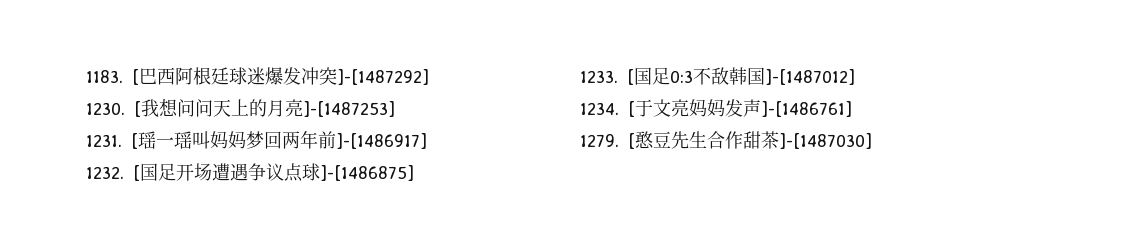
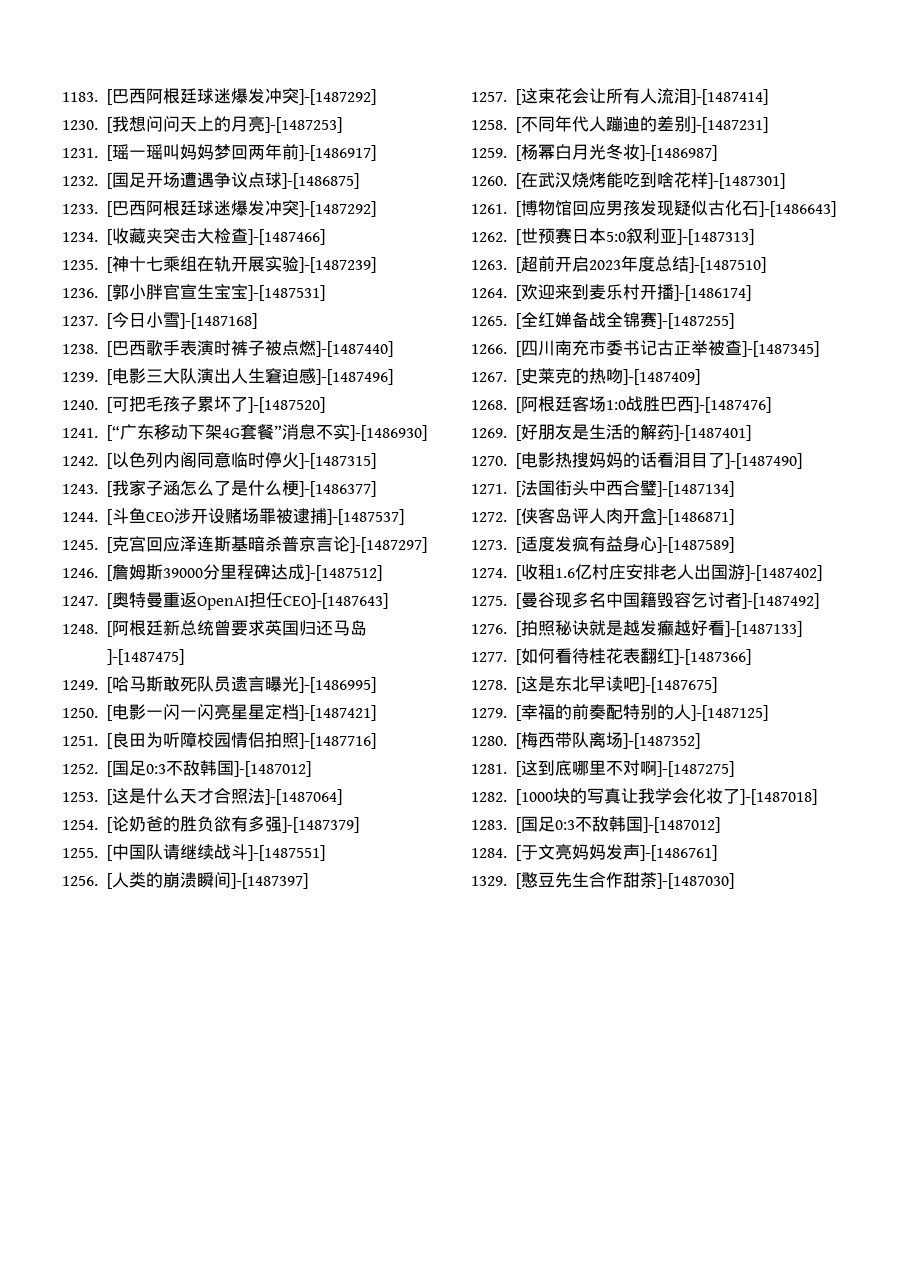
[634,67,855,85] [580,102,619,115] 国足0:3不敌韩国]-[1487012] // 1234. -> [111,200,376,217] [62,228,325,245] [62,256,376,273] [62,284,325,301] [62,312,257,329] [62,340,393,357] [62,368,393,385] [62,396,325,413] [62,424,427,441] [62,452,376,469] [62,480,376,497] [62,508,404,525] [62,536,427,553] [62,564,382,581] [62,592,388,610] [62,620,367,637] [106,649,184,665] [62,676,376,693] [62,704,376,721] [62,732,376,749] [62,760,311,777] [62,788,342,805] [62,816,359,833] [62,844,325,861] [62,872,308,889] [471,88,768,105] [471,115,768,133] [471,144,717,161] [471,172,785,189] [471,200,836,217] [471,228,754,245] [471,255,766,273] [471,284,751,301] [471,312,734,329] [471,340,819,357] [471,368,700,385] [471,396,771,413] [471,424,751,441] [471,452,802,469] [471,480,734,497] [471,508,734,525] [471,536,734,553] [471,564,822,581] [471,592,819,609] [471,620,802,637] [471,648,751,665] [471,676,717,693] [471,704,768,721] [471,732,700,749] [471,760,734,777] [471,788,817,805] [471,816,720,833] [471,848,507,858] 巴西阿根廷球迷爆发冲突]-[1487292] // 1234. [收藏夹突击大检查]-[1487466] // 1235. [神十七乘组在轨开展实验]-[1487239] // 1236. [郭小胖官宣生宝宝]-[1487531] // 1237. [今日小雪]-[1487168] // 1238. [巴西歌手表演时裤子被点燃]-[1487440] // 1239. [电影三大队演出人生窘迫感]-[1487496] // 1240. [可把毛孩子累坏了]-[1487520] // 1241. [“广东移动下架4G套餐”消息不实]-[1486930] // 1242. [以色列内阁同意临时停火]-[1487315] // 1243. [我家子涵怎么了是什么梗]-[1486377] // 1244. [斗鱼CEO涉开设赌场罪被逮捕]-[1487537] // 1245. [克宫回应泽连斯基暗杀普京言论]-[1487297] // 1246. [詹姆斯39000分里程碑达成]-[1487512] // 1247. [奥特曼重返OpenAI担任CEO]-[1487643] // 1248. [阿根廷新总统曾要求英国归还马岛]-[1487475] // 1249. [哈马斯敢死队员遗言曝光]-[1486995] // 1250. [电影一闪一闪亮星星定档]-[1487421] // 1251. [良田为听障校园情侣拍照]-[1487716] // 1252. [国足0:3不敌韩国]-[1487012] // 1253. [这是什么天才合照法]-[1487064] // 1254. [论奶爸的胜负欲有多强]-[1487379] // 1255. [中国队请继续战斗]-[1487551] // 1256. [人类的崩溃瞬间]-[1487397] // 1257. [这束花会让所有人流泪]-[1487414] // 1258. [不同年代人蹦迪的差别]-[1487231] // 1259. [杨幂白月光冬妆]-[1486987] // 1260. [在武汉烧烤能吃到啥花样]-[1487301] // 1261. [博物馆回应男孩发现疑似古化石]-[1486643] // 1262. [世预赛日本5:0叙利亚]-[1487313] // 1263. [超前开启2023年度总结]-[1487510] // 1264. [欢迎来到麦乐村开播]-[1486174] // 1265. [全红婵备战全锦赛]-[1487255] // 1266. [四川南充市委书记古正举被查]-[1487345] // 1267. [史莱克的热吻]-[1487409] // 1268. [阿根廷客场1:0战胜巴西]-[1487476] // 1269. [好朋友是生活的解药]-[1487401] // 1270. [电影热搜妈妈的话看泪目了]-[1487490] // 1271. [法国街头中西合璧]-[1487134] // 1272. [侠客岛评人肉开盒]-[1486871] // 1273. [适度发疯有益身心]-[1487589] // 1274. [收租1.6亿村庄安排老人出国游]-[1487402] // 1275. [曼谷现多名中国籍毁容乞讨者]-[1487492] // 1276. [拍照秘诀就是越发癫越好看]-[1487133] // 1277. [如何看待桂花表翻红]-[1487366] // 1278. [这是东北早读吧]-[1487675] // 1279. [幸福的前奏配特别的人]-[1487125] // 1280. [梅西带队离场]-[1487352] // 1281. [这到底哪里不对啊]-[1487275] // 1282. [1000块的写真让我学会化妆了]-[1487018] // 1283. [国足0:3不敌韩国]-[1487012] // 1284.
[580,134,619,147] 1279. -> [471,876,507,886] 1329.

